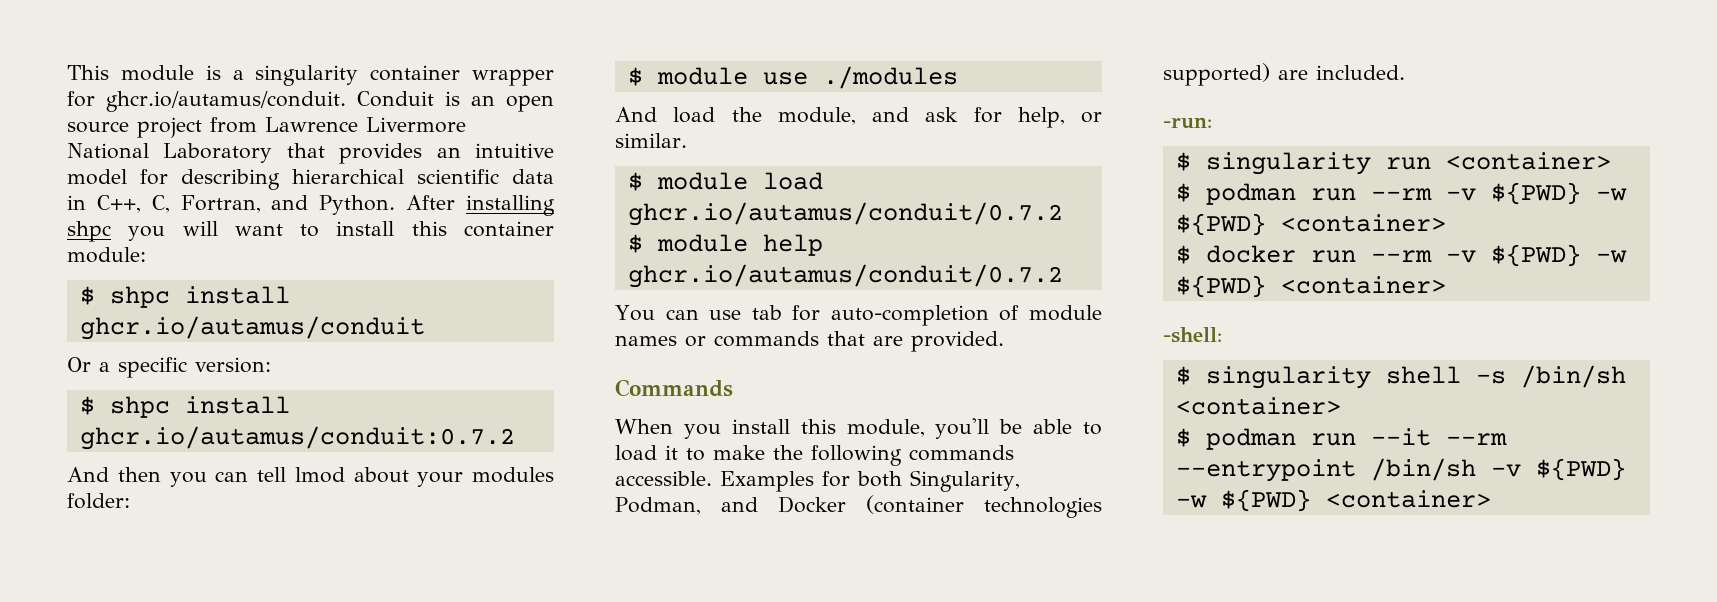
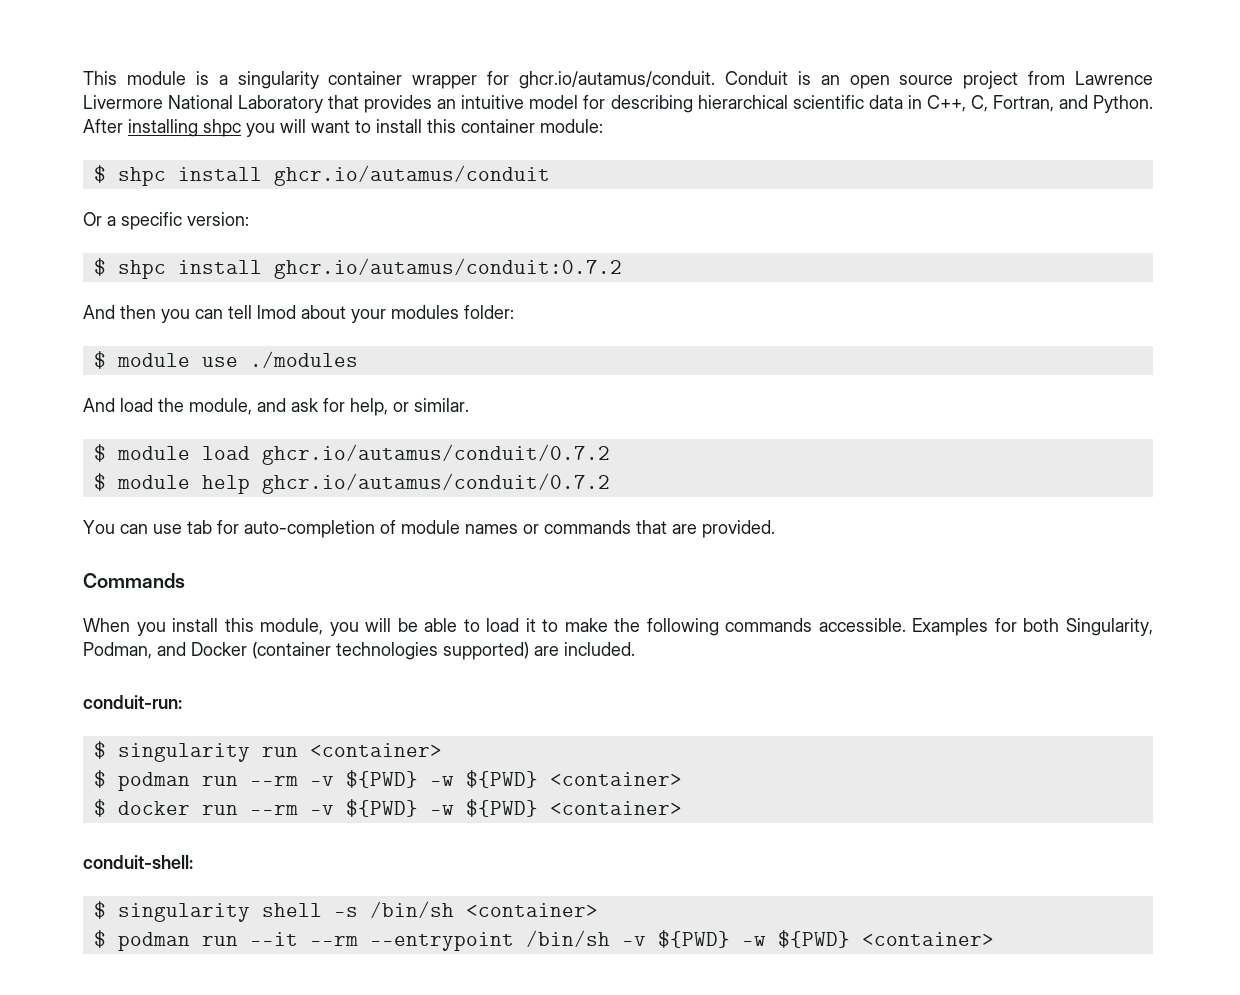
[935,418,990,439] you'll -> [329,618,392,636] you will
[1163,117,1212,129] -run: -> [83,695,182,709] conduit-run:
[1163,327,1222,343] -shell: -> [83,855,193,869] conduit-shell:

